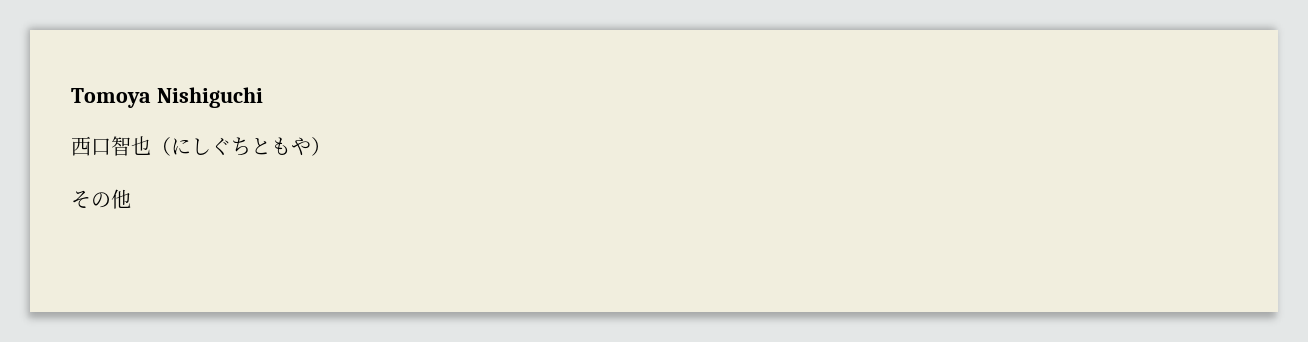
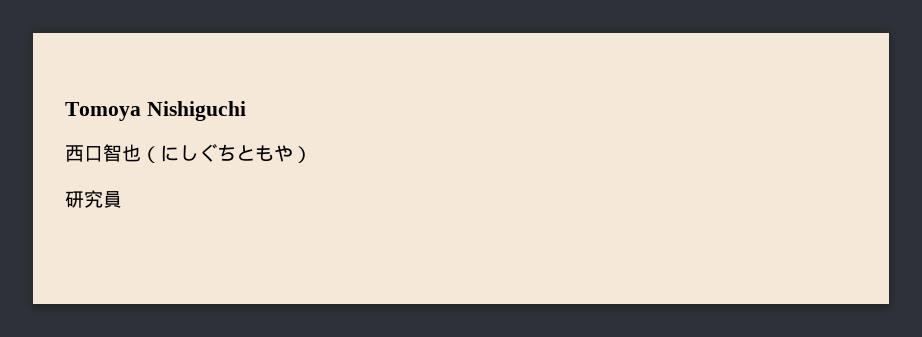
[71,189,131,209] その他 -> [65,190,122,208] 研究員

